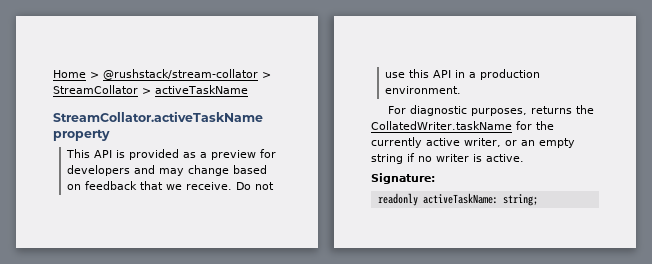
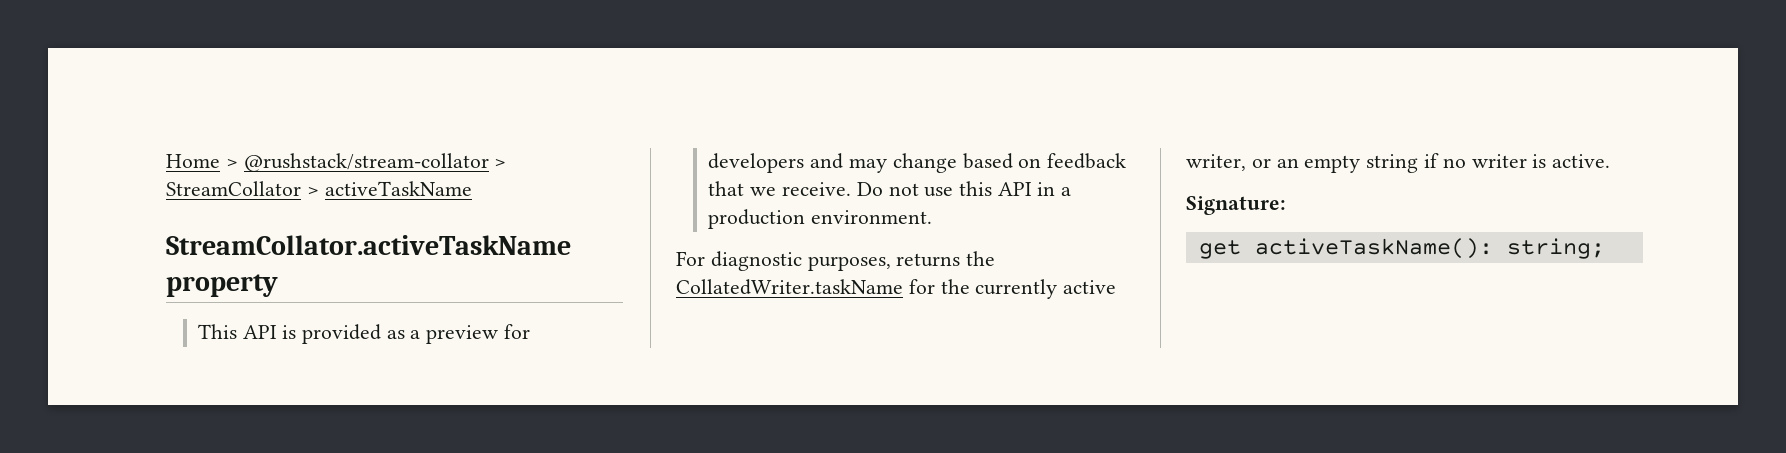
[377,193,498,206] readonly activeTaskName: -> [1198,238,1493,259] get activeTaskName():

